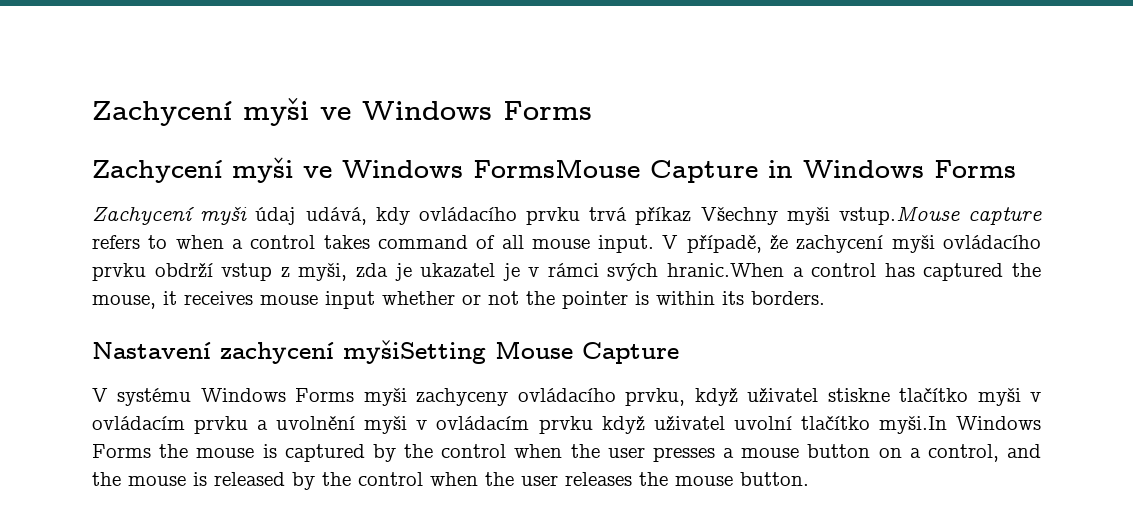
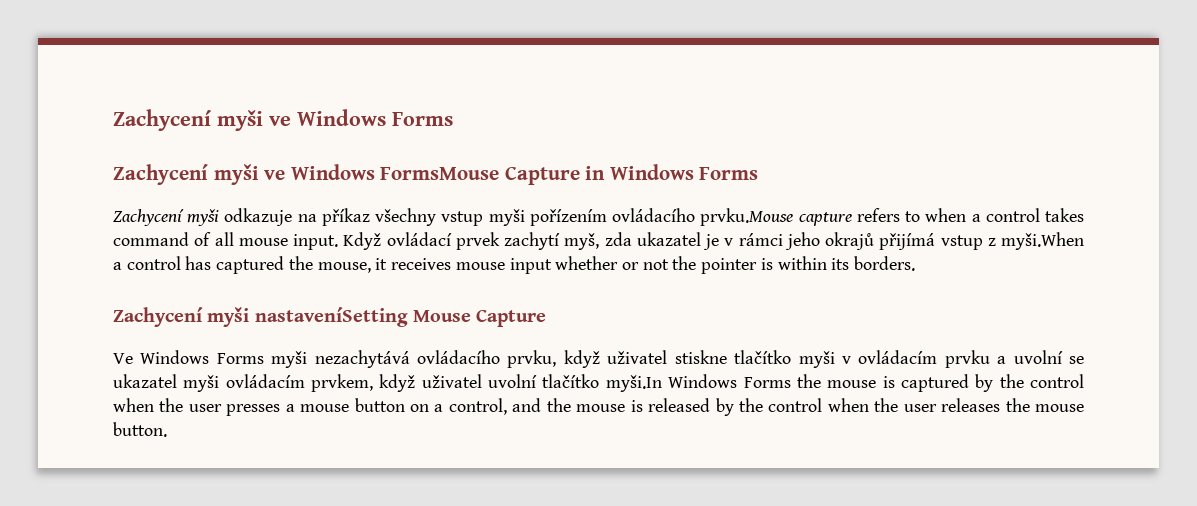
[255,206,960,225] údaj udává, kdy ovládacího prvku trvá příkaz Všechny myši vstup.Mouse -> [224,208,794,226] odkazuje na příkaz všechny vstup myši pořízením ovládacího prvku.Mouse
[662,235,1041,253] [92,263,785,281] V případě, že zachycení myši ovládacího prvku obdrží vstup z myši, zda je ukazatel je v rámci svých hranic.When -> [343,232,1084,250] Když ovládací prvek zachytí myš, zda ukazatel je v rámci jeho okrajů přijímá vstup z myši.When
[92,340,486,364] Nastavení zachycení myšiSetting -> [113,307,408,327] Zachycení myši nastaveníSetting
[92,388,192,406] V systému -> [113,353,133,364] Ve
[416,388,509,406] zachyceny -> [314,350,410,368] nezachytává
[276,416,593,434] uvolnění myši v ovládacím prvku -> [1013,350,1084,364] [113,374,374,392] uvolní se ukazatel myši ovládacím prvkem,

